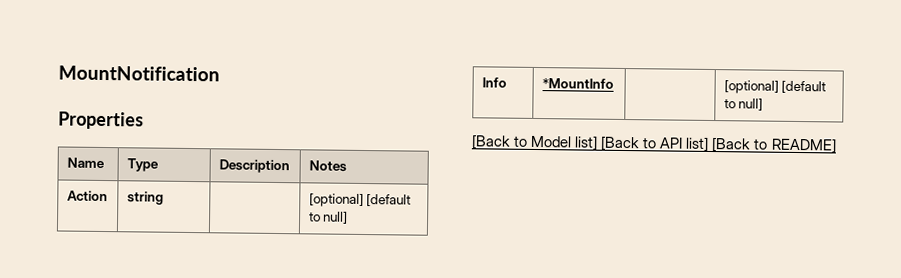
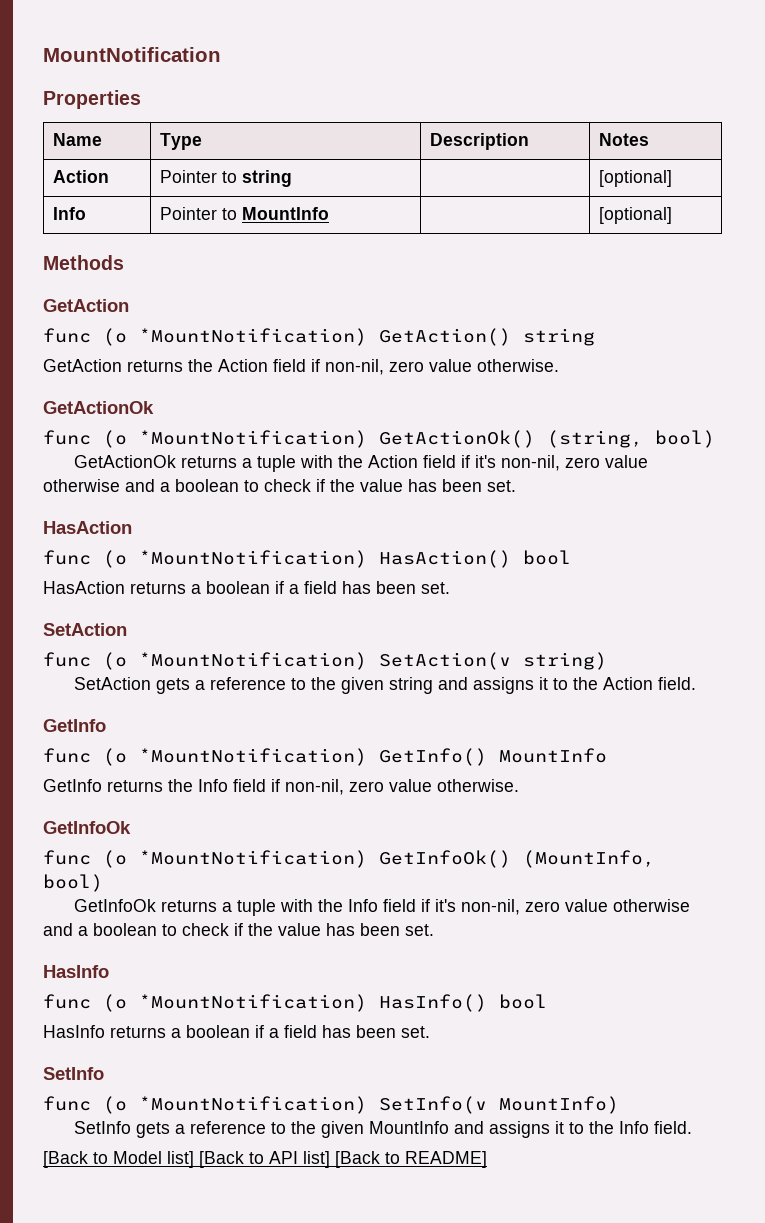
(108, 196) none -> [159,170,237,183] Pointer to
[366,194,412,207] [308,211,349,224] [481,77,507,88] [541,78,614,89] [723,80,827,94] [723,98,764,111] [default to null] // Info | *MountInfo | | [optional] [default to null] -> [52,207,86,220] [159,207,329,220] [598,207,672,224] [43,255,124,270] [43,299,129,312] [43,328,595,346] [43,359,559,375] [43,401,154,414] [43,430,715,448] [74,455,649,472] [43,479,516,492] [43,521,132,534] [43,550,571,568] [43,581,450,594] [43,623,127,636] [43,652,607,670] [74,677,697,694] [43,719,106,732] [43,748,607,766] [43,779,519,795] [43,821,131,834] [43,850,655,868] [43,874,103,892] [74,899,691,916] [43,923,434,936] [43,965,109,978] [43,994,547,1012] [43,1025,430,1038] [43,1067,104,1080] [43,1096,619,1114] [74,1121,693,1138] // Info | Pointer to MountInfo | | [optional] // Methods // GetAction // func (o *MountNotification) GetAction() string // GetAction returns the Action field if non-nil, zero value otherwise. // GetActionOk // func (o *MountNotification) GetActionOk() (string, bool) // GetActionOk returns a tuple with the Action field if it's non-nil, zero value otherwise and a boolean to check if the value has been set. // HasAction // func (o *MountNotification) HasAction() bool // HasAction returns a boolean if a field has been set. // SetAction // func (o *MountNotification) SetAction(v string) // SetAction gets a reference to the given string and assigns it to the Action field. // GetInfo // func (o *MountNotification) GetInfo() MountInfo // GetInfo returns the Info field if non-nil, zero value otherwise. // GetInfoOk // func (o *MountNotification) GetInfoOk() (MountInfo, bool) // GetInfoOk returns a tuple with the Info field if it's non-nil, zero value otherwise and a boolean to check if the value has been set. // HasInfo // func (o *MountNotification) HasInfo() bool // HasInfo returns a boolean if a field has been set. // SetInfo // func (o *MountNotification) SetInfo(v MountInfo) // SetInfo gets a reference to the given MountInfo and assigns it to the Info field.

